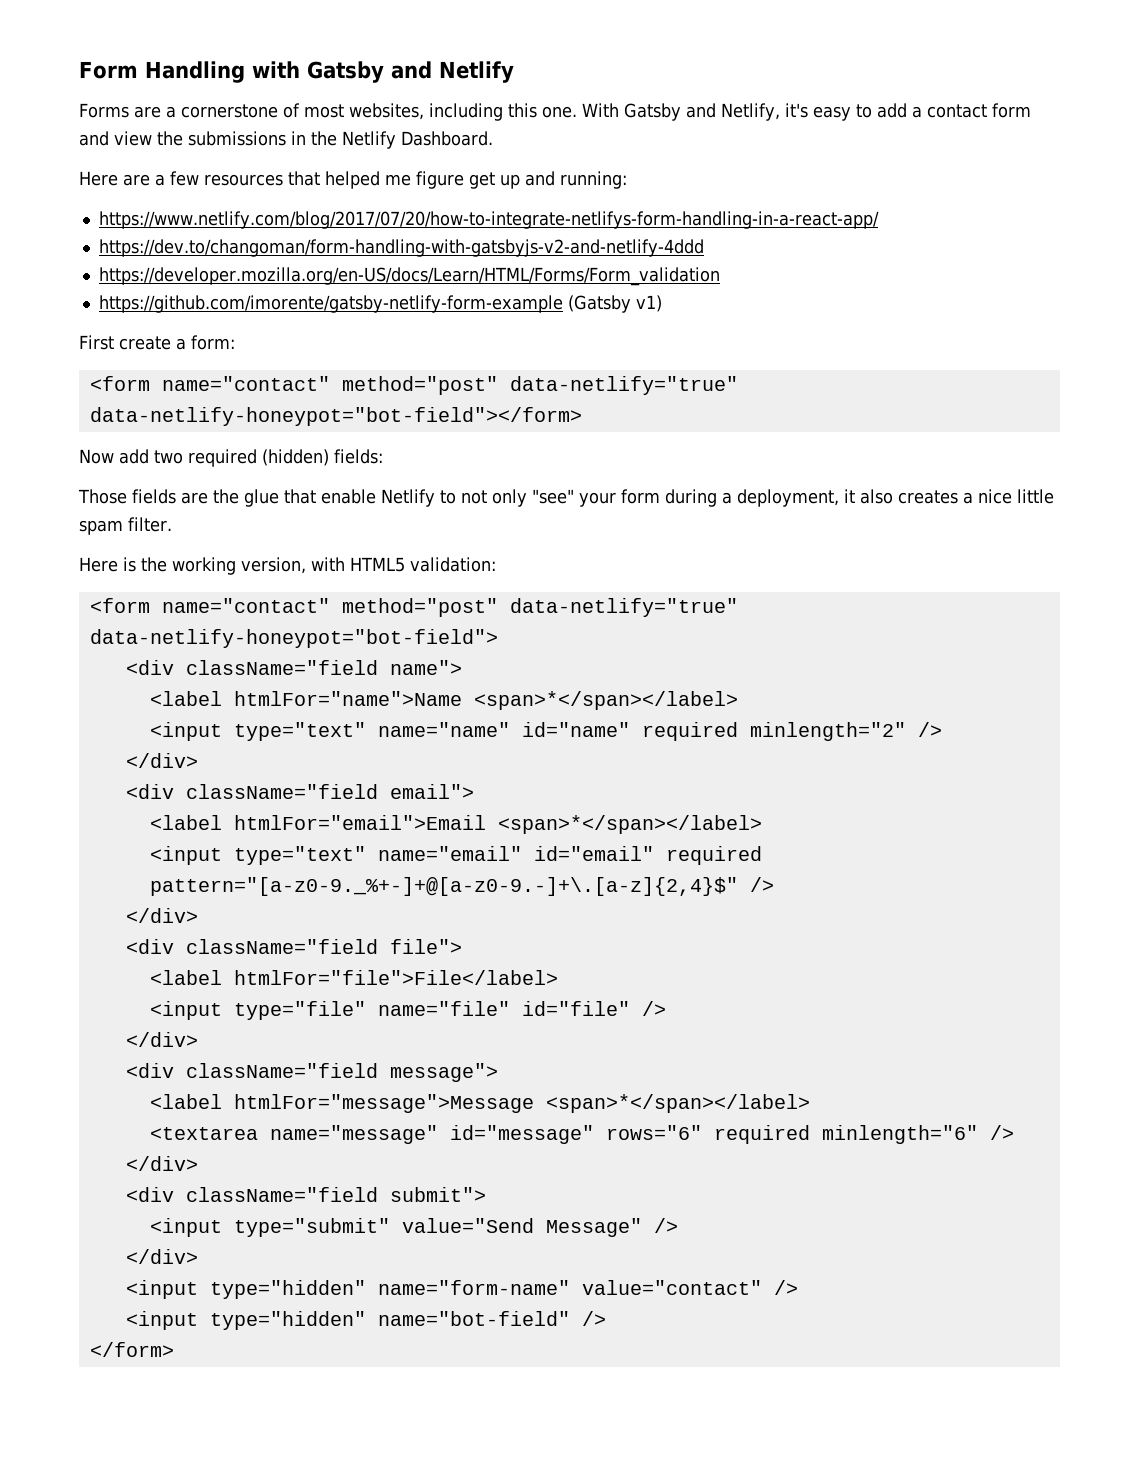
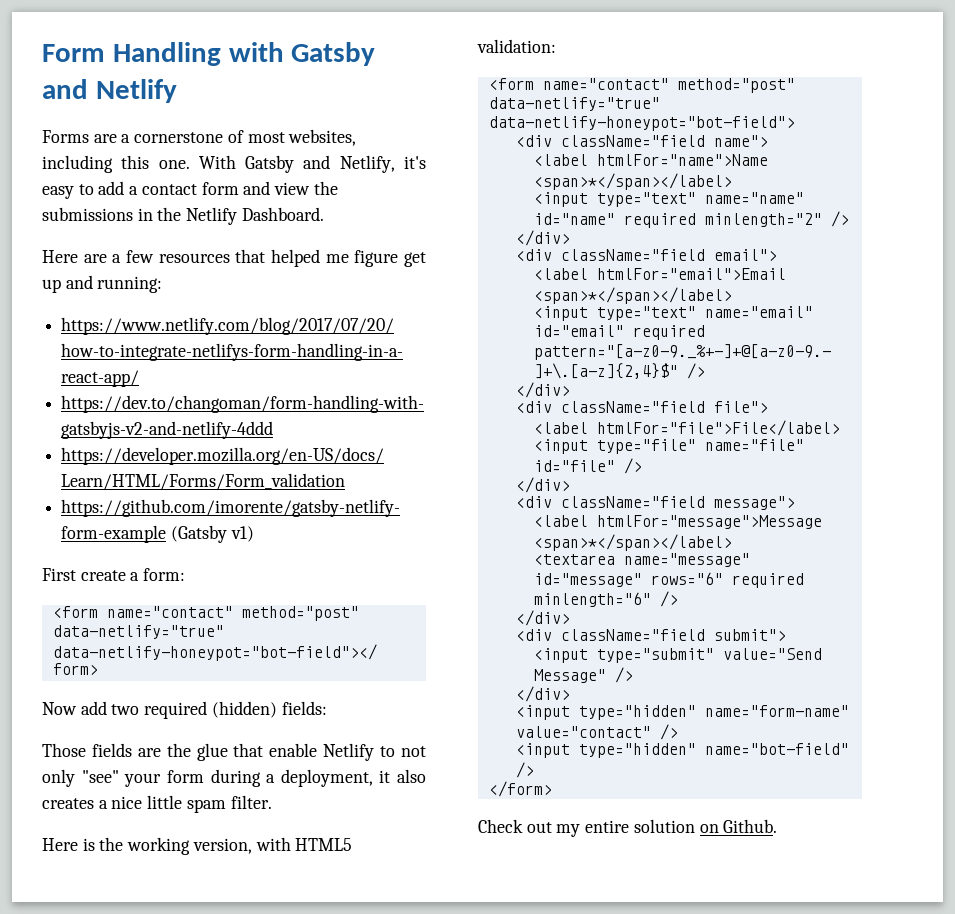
(174, 1349) none -> [478,819,778,837] // Check out my entire solution on Github.

